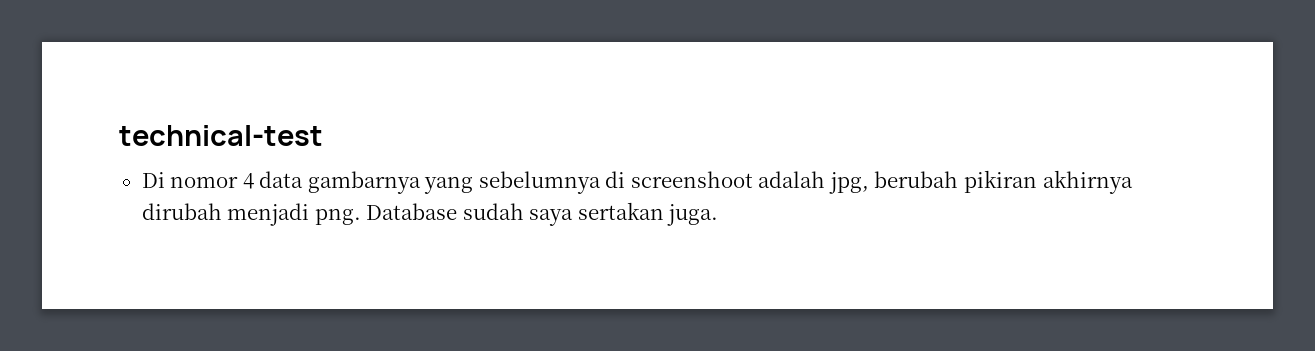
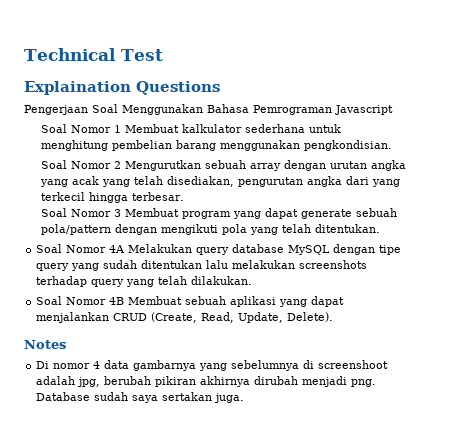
[119,125,323,146] technical-test -> [24,48,163,61] [24,81,220,95] [24,104,393,115] [40,124,341,133] [40,140,392,151] [40,160,406,171] [39,176,400,187] [40,192,184,203] [40,208,397,219] [40,224,380,235] [36,244,402,255] [36,260,368,271] [36,276,253,287] [36,296,345,307] [36,312,334,323] [24,340,66,349] Technical Test // Explaination Questions // Pengerjaan Soal Menggunakan Bahasa Pemrograman Javascript // Soal Nomor 1 Membuat kalkulator sederhana untuk menghitung pembelian barang menggunakan pengkondisian. // Soal Nomor 2 Mengurutkan sebuah array dengan urutan angka yang acak yang telah disediakan, pengurutan angka dari yang terkecil hingga terbesar. // Soal Nomor 3 Membuat program yang dapat generate sebuah pola/pattern dengan mengikuti pola yang telah ditentukan. // Soal Nomor 4A Melakukan query database MySQL dengan tipe query yang sudah ditentukan lalu melakukan screenshots terhadap query yang telah dilakukan. // Soal Nomor 4B Membuat sebuah aplikasi yang dapat menjalankan CRUD (Create, Read, Update, Delete). // Notes

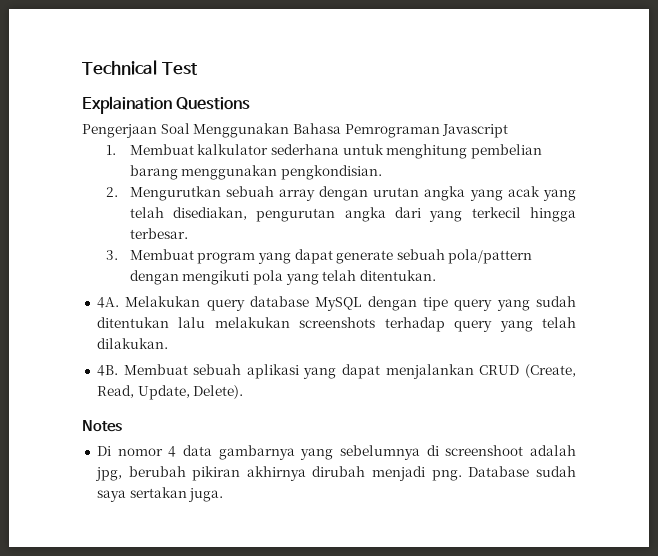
[40,124,121,133] Soal Nomor 1 -> [105,145,116,155] 1.
[40,160,121,169] Soal Nomor 2 -> [105,187,118,197] 2.
[40,208,121,217] Soal Nomor 3 -> [105,250,118,260] 3.
[36,244,126,253] Soal Nomor 4A -> [96,297,119,308] 4A.
[36,296,125,305] Soal Nomor 4B -> [96,365,118,376] 4B.

